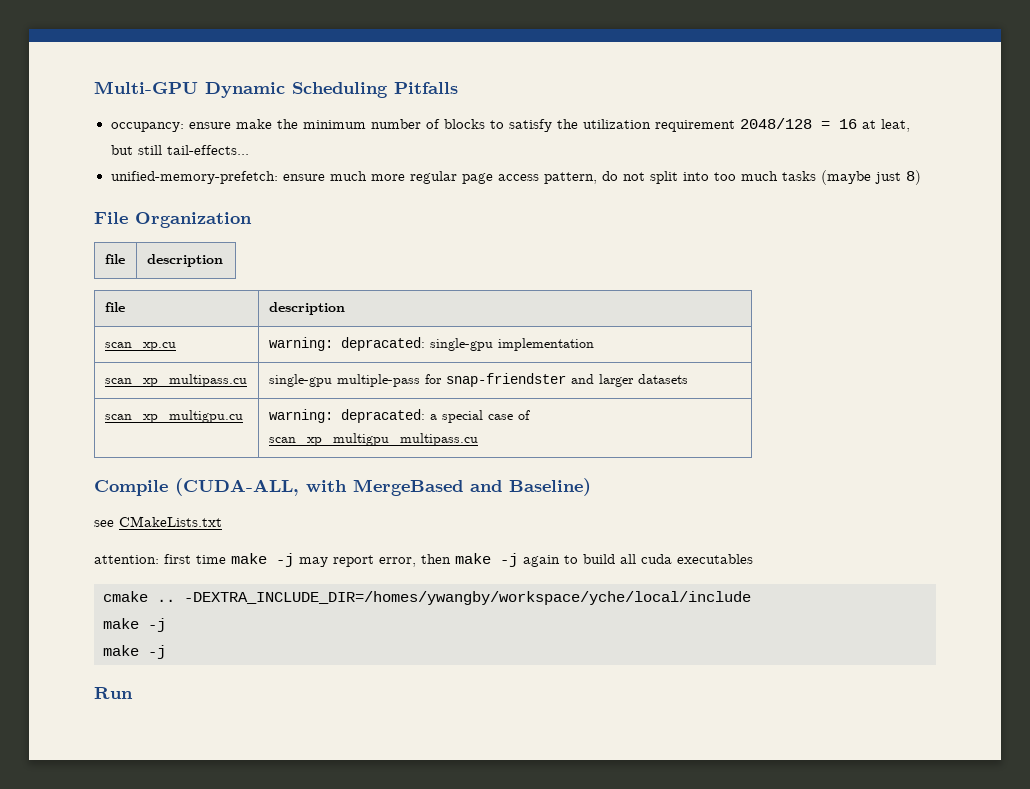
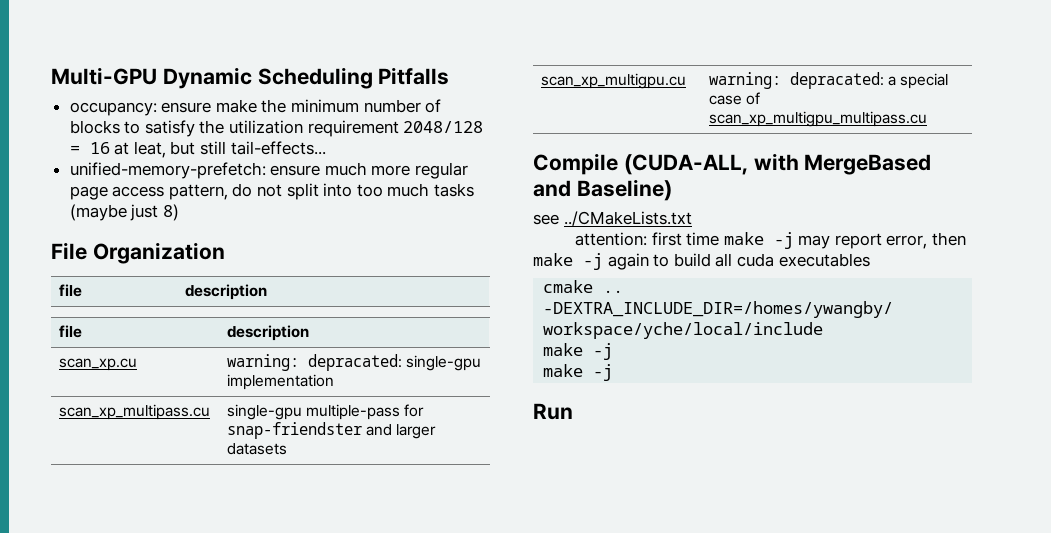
[119,516,222,527] CMakeLists.txt -> [563,211,692,226] ../CMakeLists.txt

